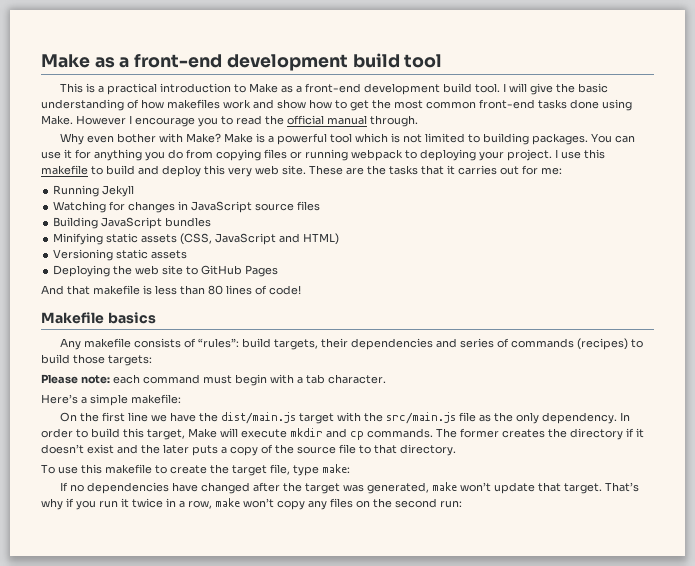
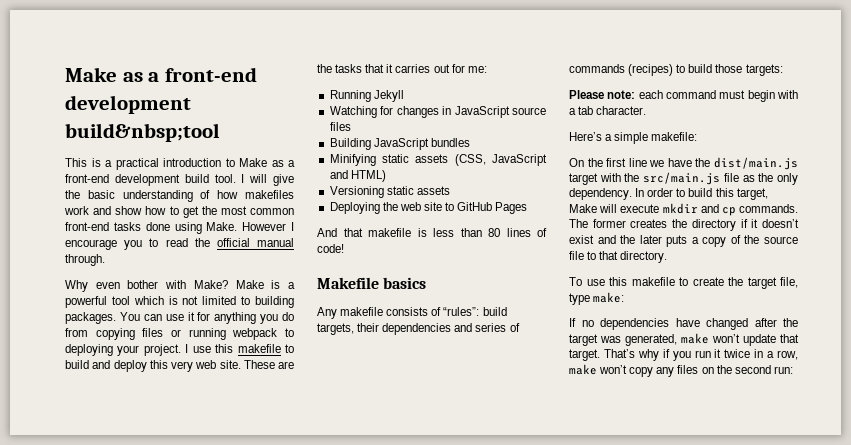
[41,53,443,71] Make as a front-end development build tool -> [65,67,258,82] [65,95,191,114] [65,123,220,142] Make as a front-end development build&nbsp;tool

